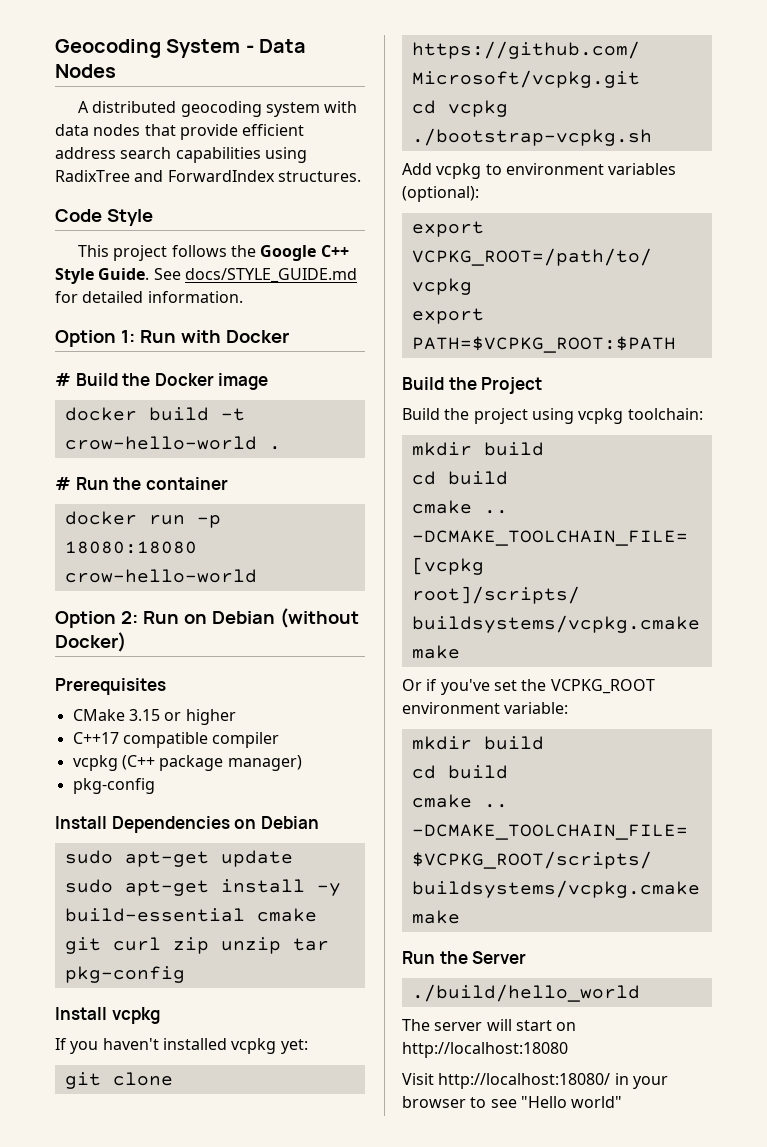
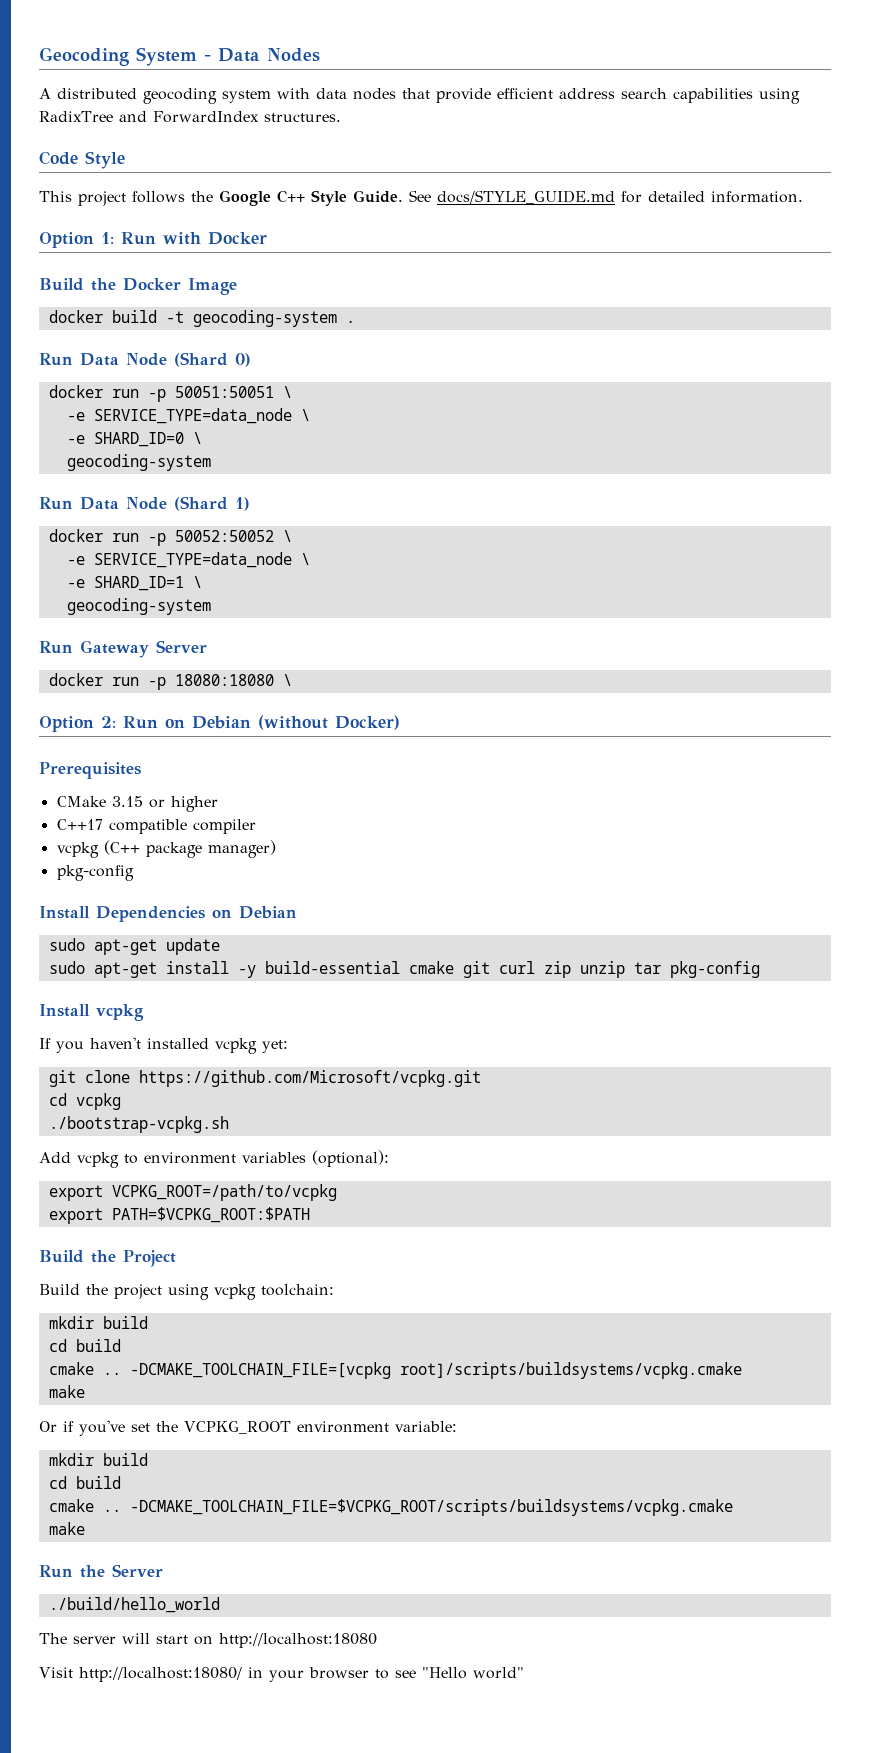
[55,373,71,386] # -> (267, 238) none
[218,373,269,390] image -> [188,278,237,295] Image
[64,436,257,450] crow-hello-world -> [192,310,337,327] geocoding-system
[55,477,228,490] # Run the container -> [39,352,251,367] [48,385,292,402] [66,408,310,424] [66,432,202,447] [66,454,211,471] [39,496,250,511] [48,529,292,546] [66,552,310,568] [66,576,202,591] [66,598,211,615] [39,640,207,658] Run Data Node (Shard 0) // docker run -p 50051:50051 \ // -e SERVICE_TYPE=data_node \ // -e SHARD_ID=0 \ // geocoding-system // Run Data Node (Shard 1) // docker run -p 50052:50052 \ // -e SERVICE_TYPE=data_node \ // -e SHARD_ID=1 \ // geocoding-system // Run Gateway Server
[64,569,257,583] crow-hello-world -> [282,674,292,686] \

